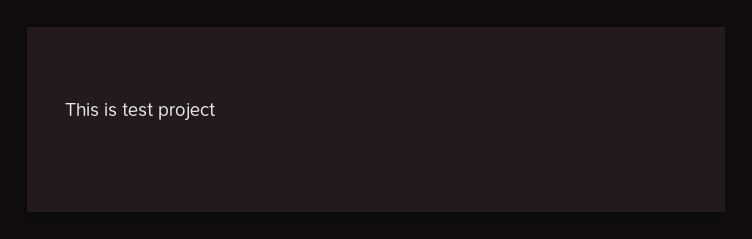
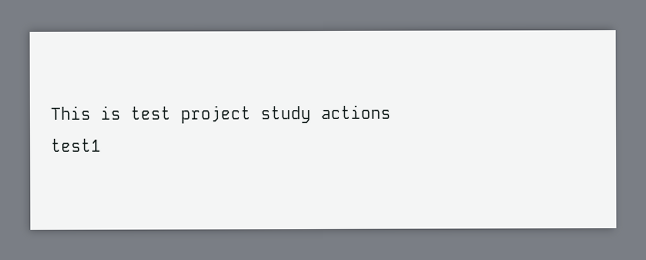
(217, 112) none -> [260,104,391,124] [51,138,102,152] study actions // test1

